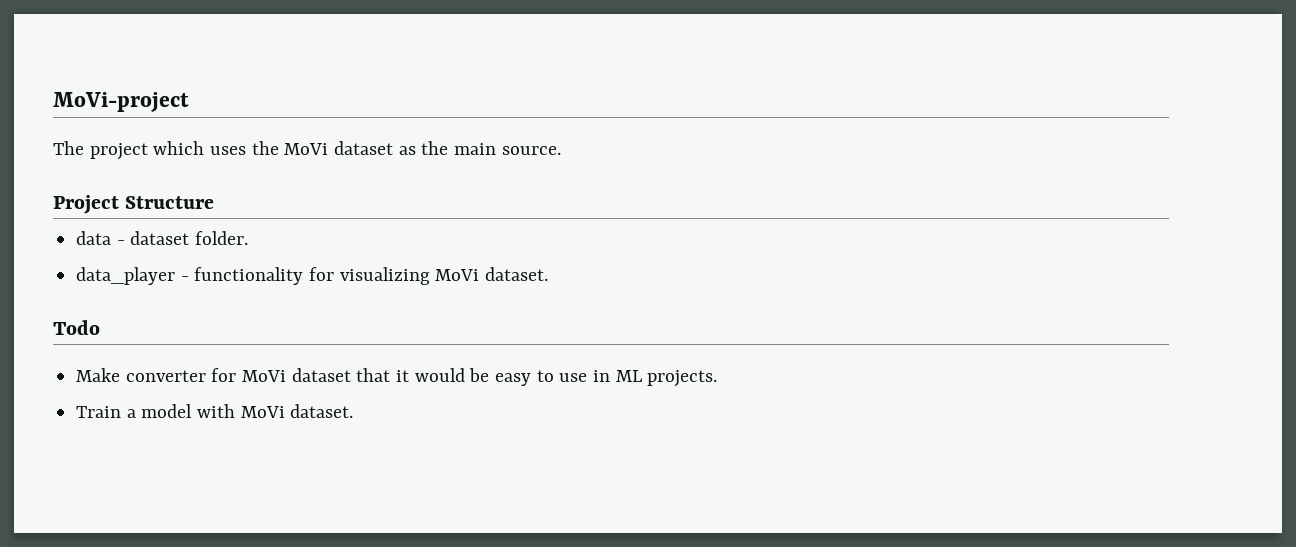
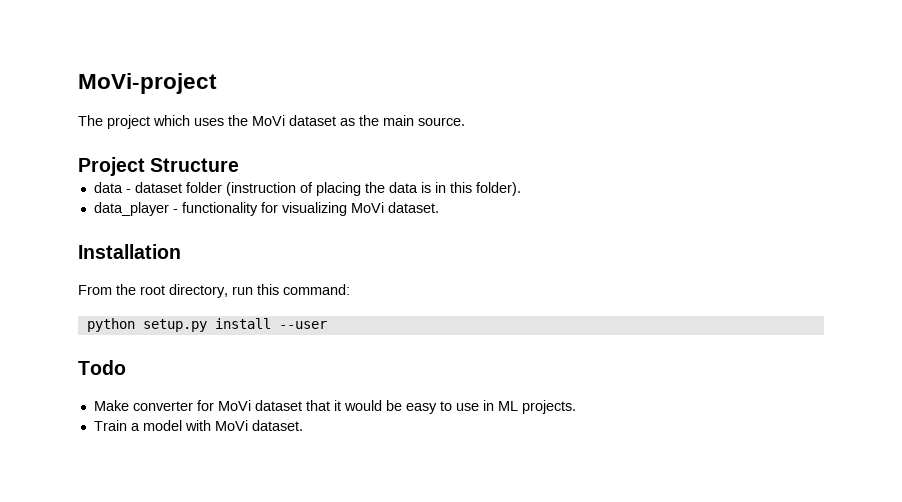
[195,231,249,245] folder. -> [185,182,521,196] folder (instruction of placing the data is in this folder).
(549, 274) none -> [78,244,181,259] [78,284,350,298] [86,318,327,332] // Installation // From the root directory, run this command: // python setup.py install --user

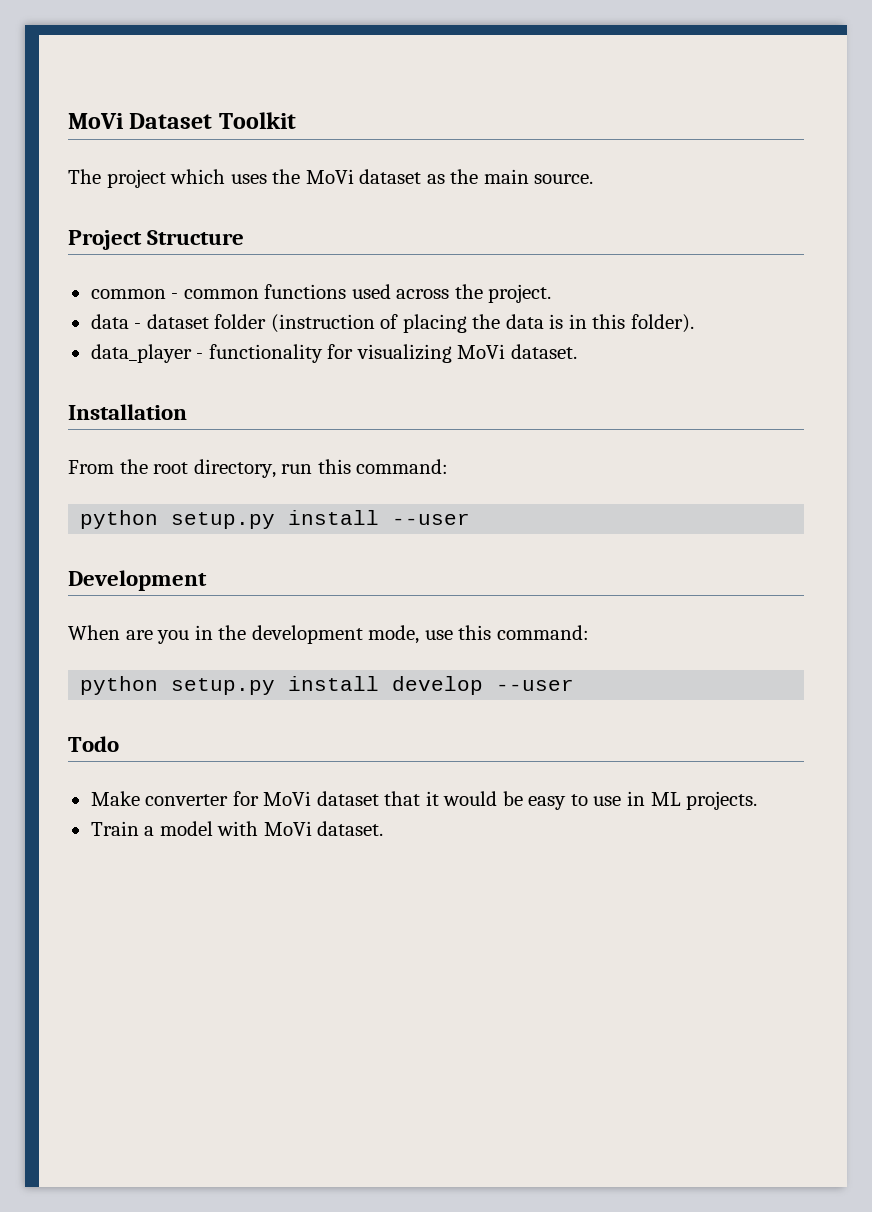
[78,73,217,94] MoVi-project -> [68,112,296,129] MoVi Dataset Toolkit
(240, 165) none -> [90,284,552,303] // common - common functions used across the project.
(327, 325) none -> [68,570,207,591] [68,625,589,644] [80,676,575,695] // Development // When are you in the development mode, use this command: // python setup.py install develop --user

